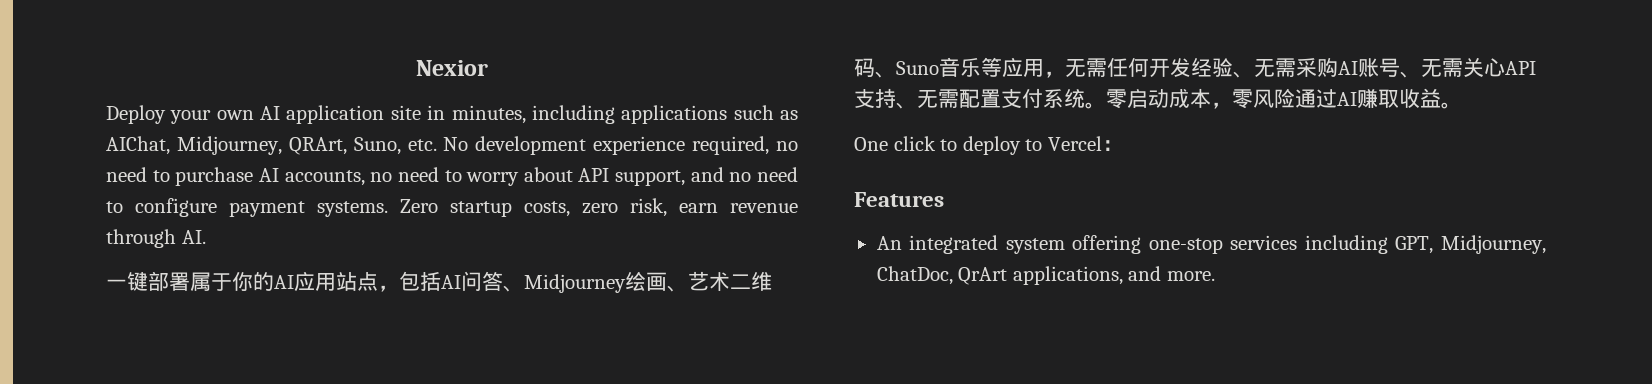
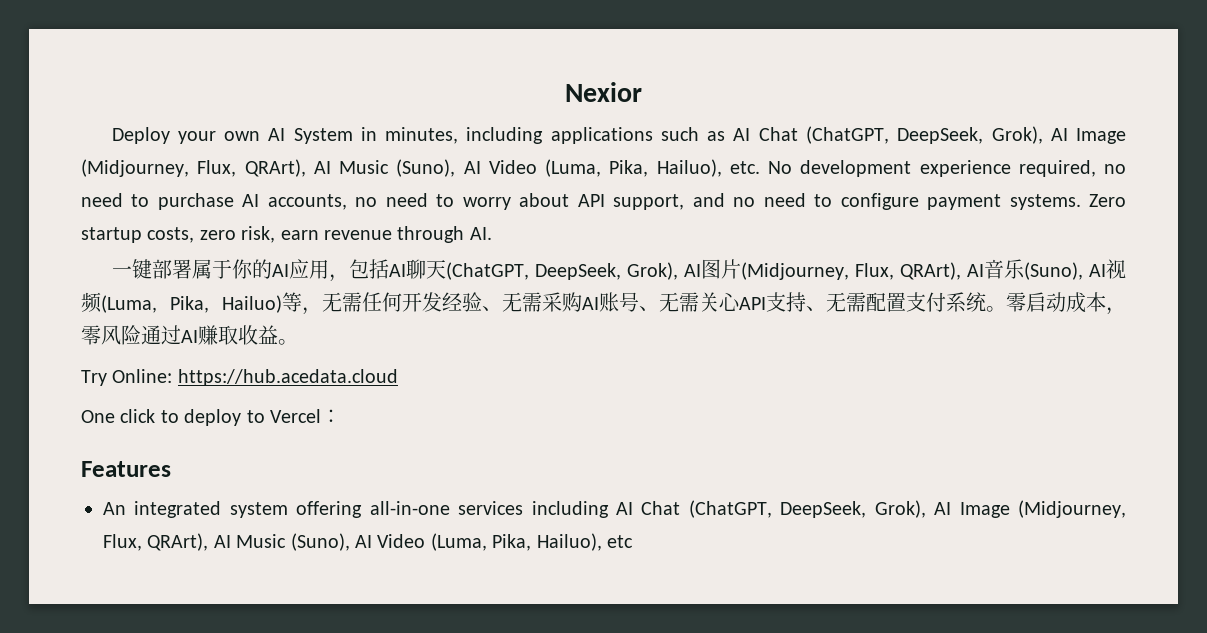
[286,105,421,124] application site -> [293,128,353,144] System
[106,136,401,155] AIChat, Midjourney, QRArt, Suno, -> [733,126,1127,144] [81,159,722,177] AI Chat (ChatGPT, DeepSeek, Grok), AI Image (Midjourney, Flux, QRArt), AI Music (Suno), AI Video (Luma, Pika, Hailuo),
[336,272,378,291] 站点 -> (329, 269) none
[461,271,772,293] [854,57,1044,78] 问答、Midjourney绘画、艺术二维码、Suno音乐等应用 -> [405,259,1126,280] [81,292,303,313] 聊天(ChatGPT, DeepSeek, Grok), AI图片(Midjourney, Flux, QRArt), AI音乐(Suno), AI视频(Luma, Pika, Hailuo)等
(1462, 105) none -> [81,369,398,386] // Try Online: https://hub.acedata.cloud
[1148,238,1223,254] one-stop -> [369,501,450,515] all-in-one
[1395,235,1546,254] [876,266,1215,285] GPT, Midjourney, ChatDoc, QrArt applications, and more. -> [616,500,1127,518] [103,533,633,551] AI Chat (ChatGPT, DeepSeek, Grok), AI Image (Midjourney, Flux, QRArt), AI Music (Suno), AI Video (Luma, Pika, Hailuo), etc

